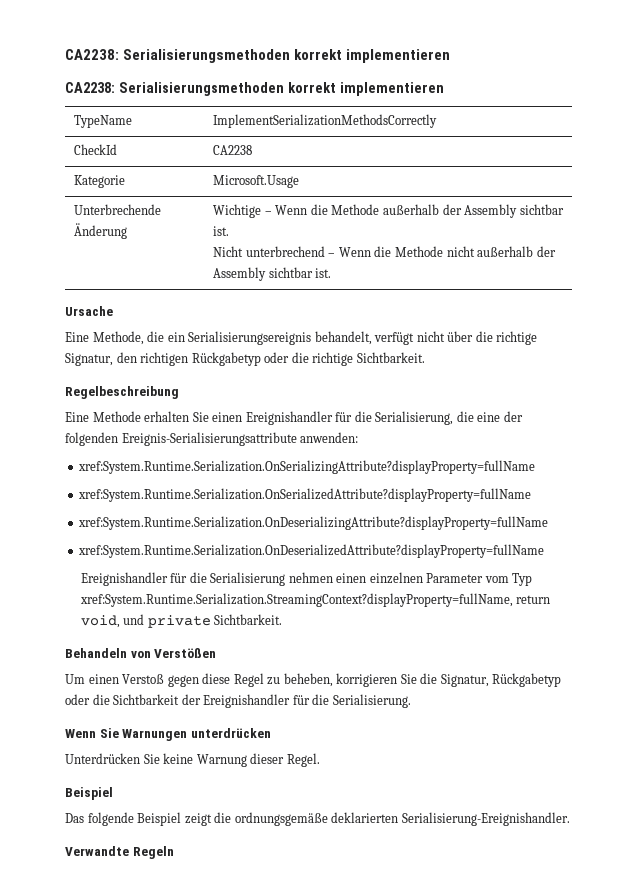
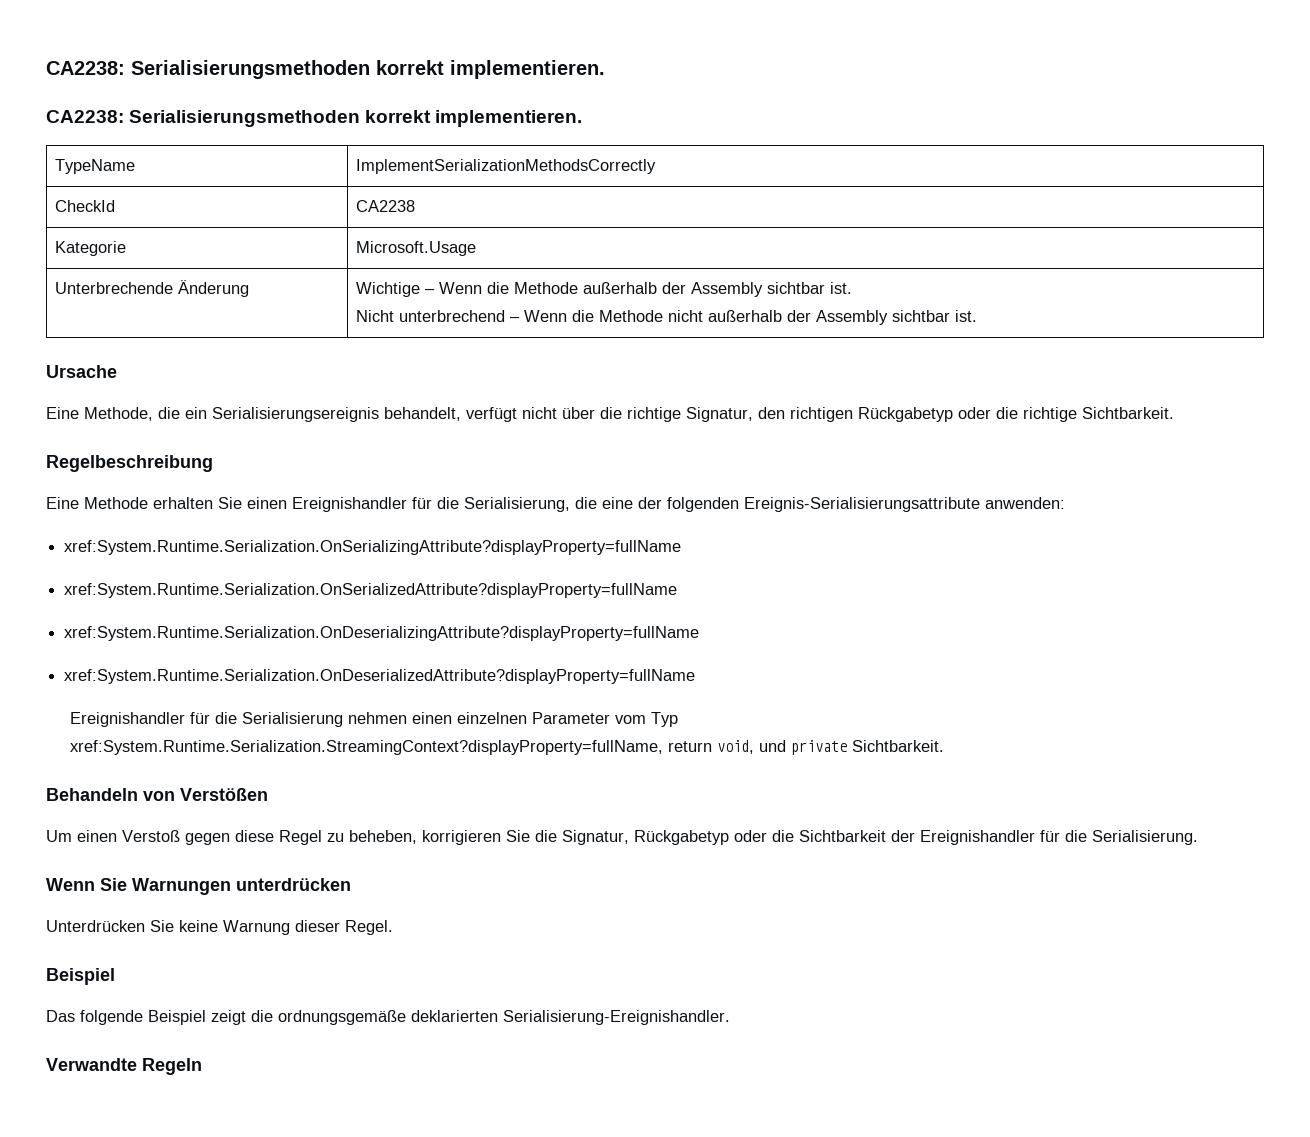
[65,49,451,63] [65,82,444,96] CA2238: Serialisierungsmethoden korrekt implementieren // CA2238: Serialisierungsmethoden korrekt implementieren -> [46,60,605,79] [46,110,583,127] CA2238: Serialisierungsmethoden korrekt implementieren. // CA2238: Serialisierungsmethoden korrekt implementieren.

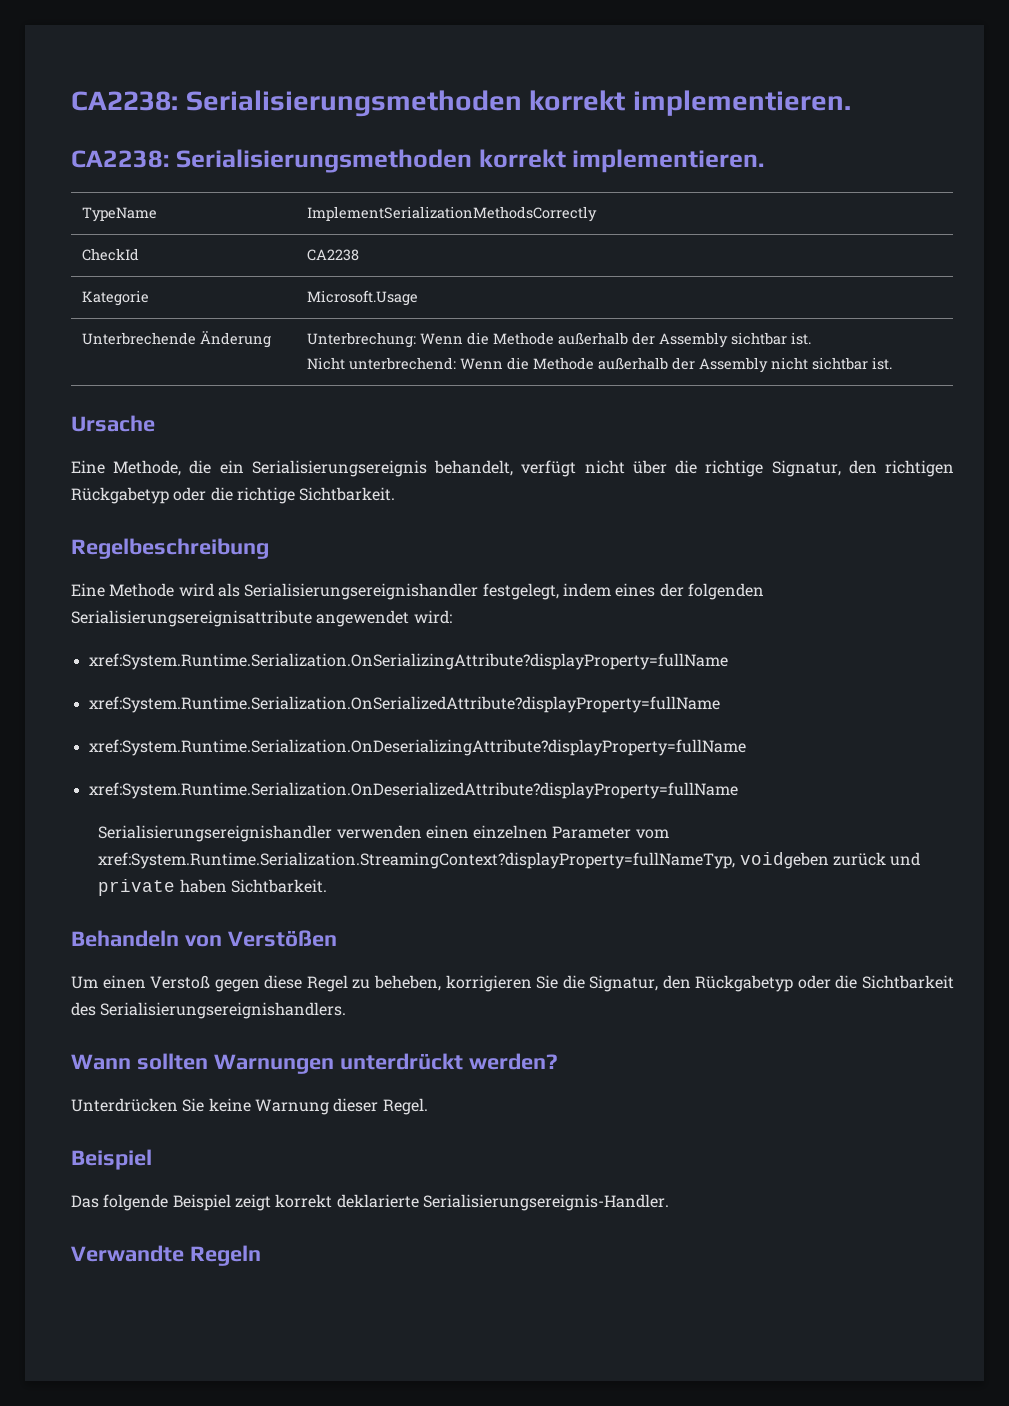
[355,282,435,297] Wichtige – -> [306,332,416,348] Unterbrechung:
[398,310,888,325] unterbrechend – Wenn die Methode nicht außerhalb der Assembly -> [348,357,808,373] unterbrechend: Wenn die Methode außerhalb der Assembly nicht
[153,497,1065,512] [64,540,682,555] [64,583,678,598] [64,626,700,641] [64,669,696,684] [69,712,678,727] [69,740,754,755] erhalten Sie einen Ereignishandler für die Serialisierung, die eine der folgenden Ereignis-Serialisierungsattribute anwenden: // xref:System.Runtime.Serialization.OnSerializingAttribute?displayProperty=fullName // xref:System.Runtime.Serialization.OnSerializedAttribute?displayProperty=fullName // xref:System.Runtime.Serialization.OnDeserializingAttribute?displayProperty=fullName // xref:System.Runtime.Serialization.OnDeserializedAttribute?displayProperty=fullName // Ereignishandler für die Serialisierung nehmen einen einzelnen Parameter vom Typ xref:System.Runtime.Serialization.StreamingContext?displayProperty=fullName, return void, -> [178,583,764,600] [71,610,452,627] [88,653,728,670] [88,696,720,713] [88,739,746,756] [88,782,738,799] [98,825,669,842] [98,852,886,869] wird als Serialisierungsereignishandler festgelegt, indem eines der folgenden Serialisierungsereignisattribute angewendet wird: // xref:System.Runtime.Serialization.OnSerializingAttribute?displayProperty=fullName // xref:System.Runtime.Serialization.OnSerializedAttribute?displayProperty=fullName // xref:System.Runtime.Serialization.OnDeserializingAttribute?displayProperty=fullName // xref:System.Runtime.Serialization.OnDeserializedAttribute?displayProperty=fullName // Serialisierungsereignishandler verwenden einen einzelnen Parameter vom xref:System.Runtime.Serialization.StreamingContext?displayProperty=fullNameTyp, voidgeben zurück
(847, 747) none -> [179,879,227,893] haben
(629, 837) none -> [662,975,691,989] den
[891,830,1198,845] [46,878,351,895] der Ereignishandler für die Serialisierung. // Wenn Sie Warnungen unterdrücken -> [71,1002,347,1019] [71,1053,558,1074] des Serialisierungsereignishandlers. // Wann sollten Warnungen unterdrückt werden?
[251,1010,730,1025] die ordnungsgemäße deklarierten Serialisierung-Ereignishandler. -> [275,1194,669,1211] korrekt deklarierte Serialisierungsereignis-Handler.

